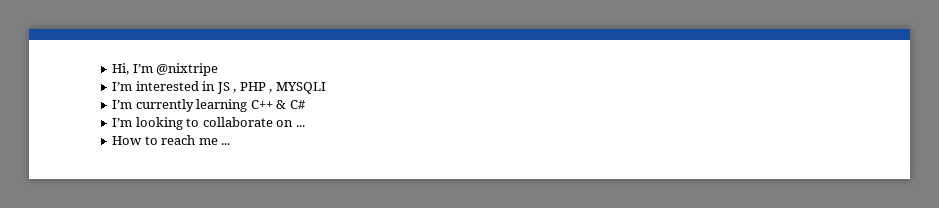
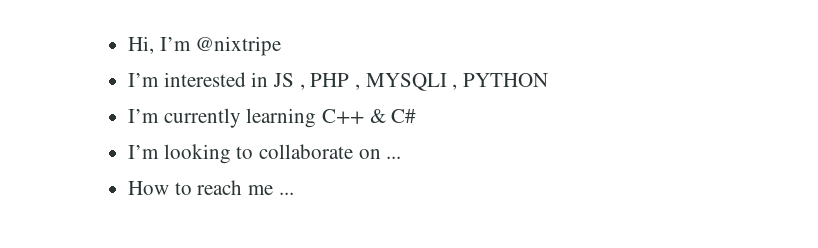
(326, 88) none -> [452,73,549,90] , PYTHON

